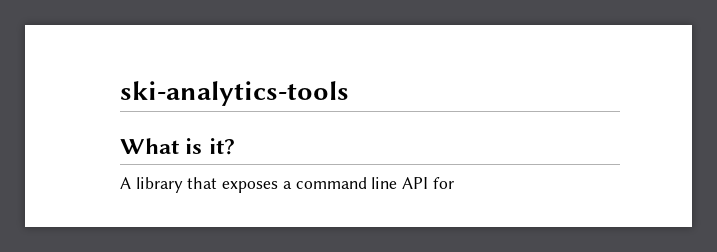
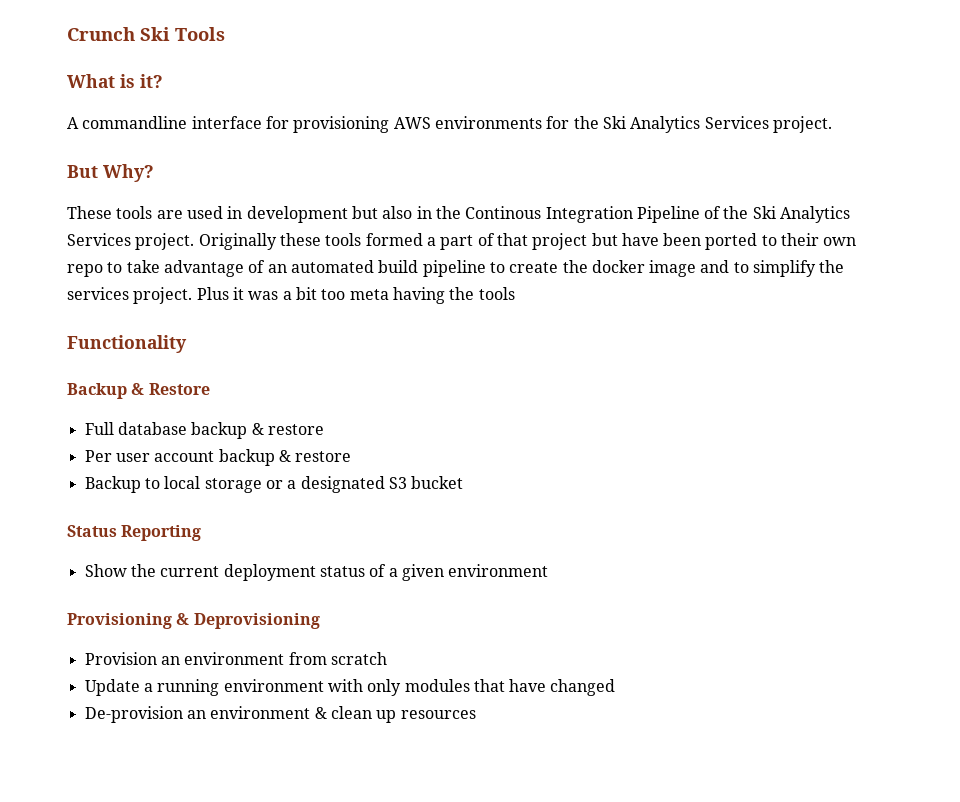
[120,81,349,106] ski-analytics-tools -> [67,27,225,41] Crunch Ski Tools
[135,177,454,193] library that exposes a command line API for -> [82,116,832,133] [67,164,154,182] [67,206,851,223] [67,233,857,250] [67,260,845,277] [67,287,515,304] [67,335,187,353] [67,383,210,399] [84,422,324,439] [84,449,352,466] [84,476,464,493] [67,525,202,541] [84,564,549,581] [67,613,320,629] [84,652,387,665] [84,679,616,696] [84,706,476,723] commandline interface for provisioning AWS environments for the Ski Analytics Services project. // But Why? // These tools are used in development but also in the Continous Integration Pipeline of the Ski Analytics Services project. Originally these tools formed a part of that project but have been ported to their own repo to take advantage of an automated build pipeline to create the docker image and to simplify the services project. Plus it was a bit too meta having the tools // Functionality // Backup & Restore // Full database backup & restore // Per user account backup & restore // Backup to local storage or a designated S3 bucket // Status Reporting // Show the current deployment status of a given environment // Provisioning & Deprovisioning // Provision an environment from scratch // Update a running environment with only modules that have changed // De-provision an environment & clean up resources

